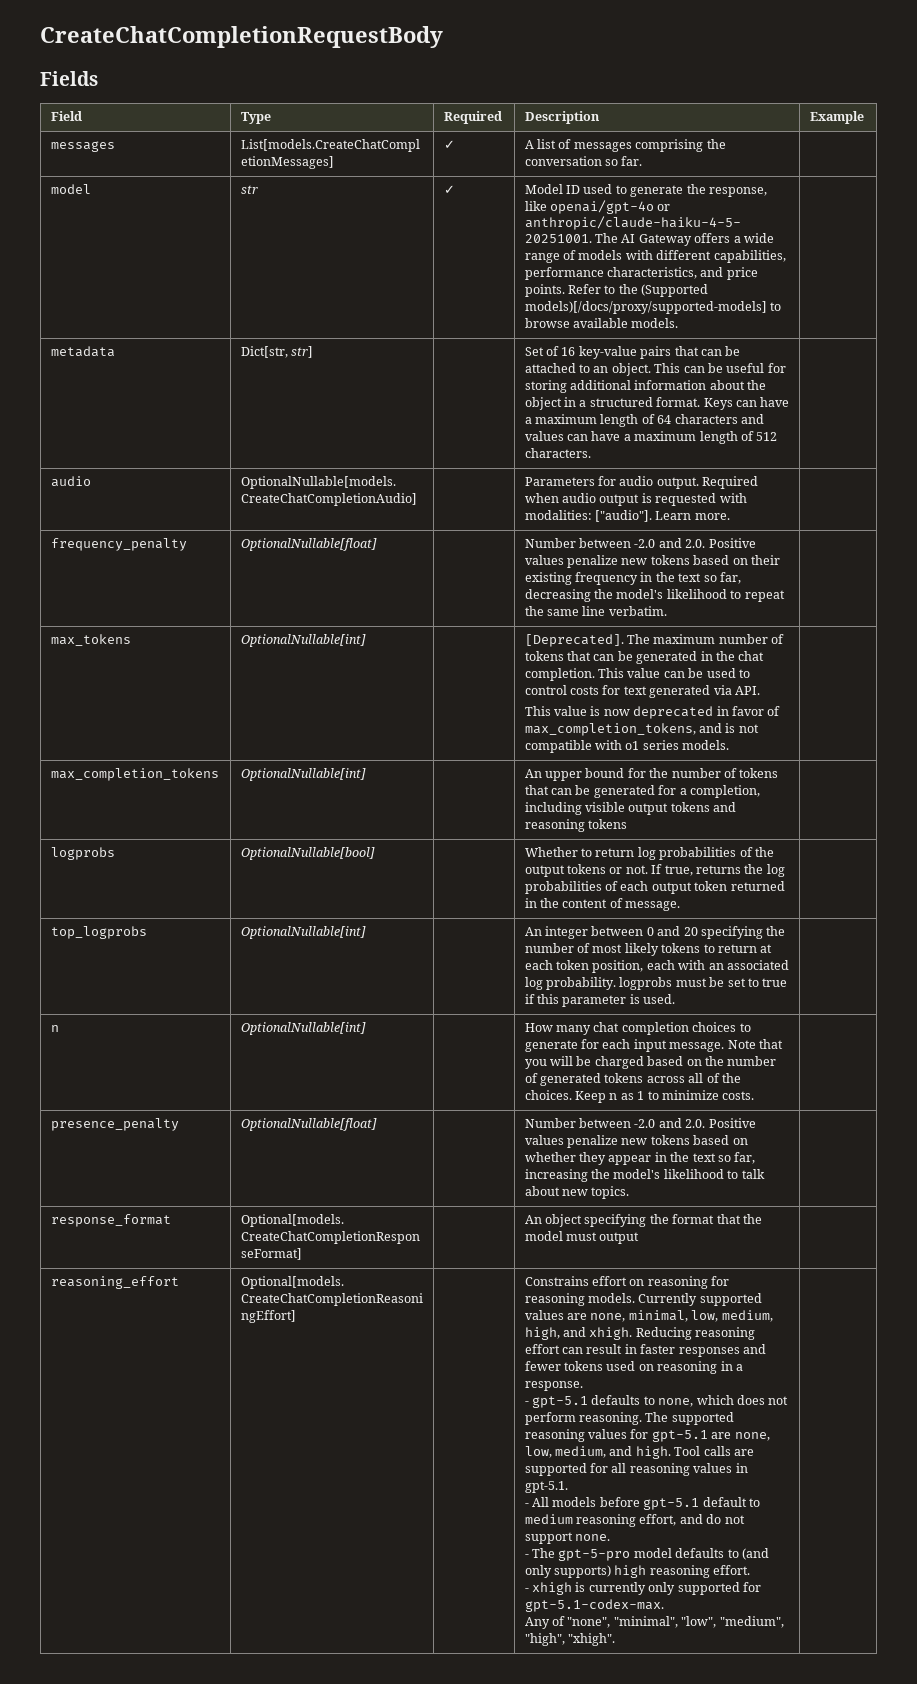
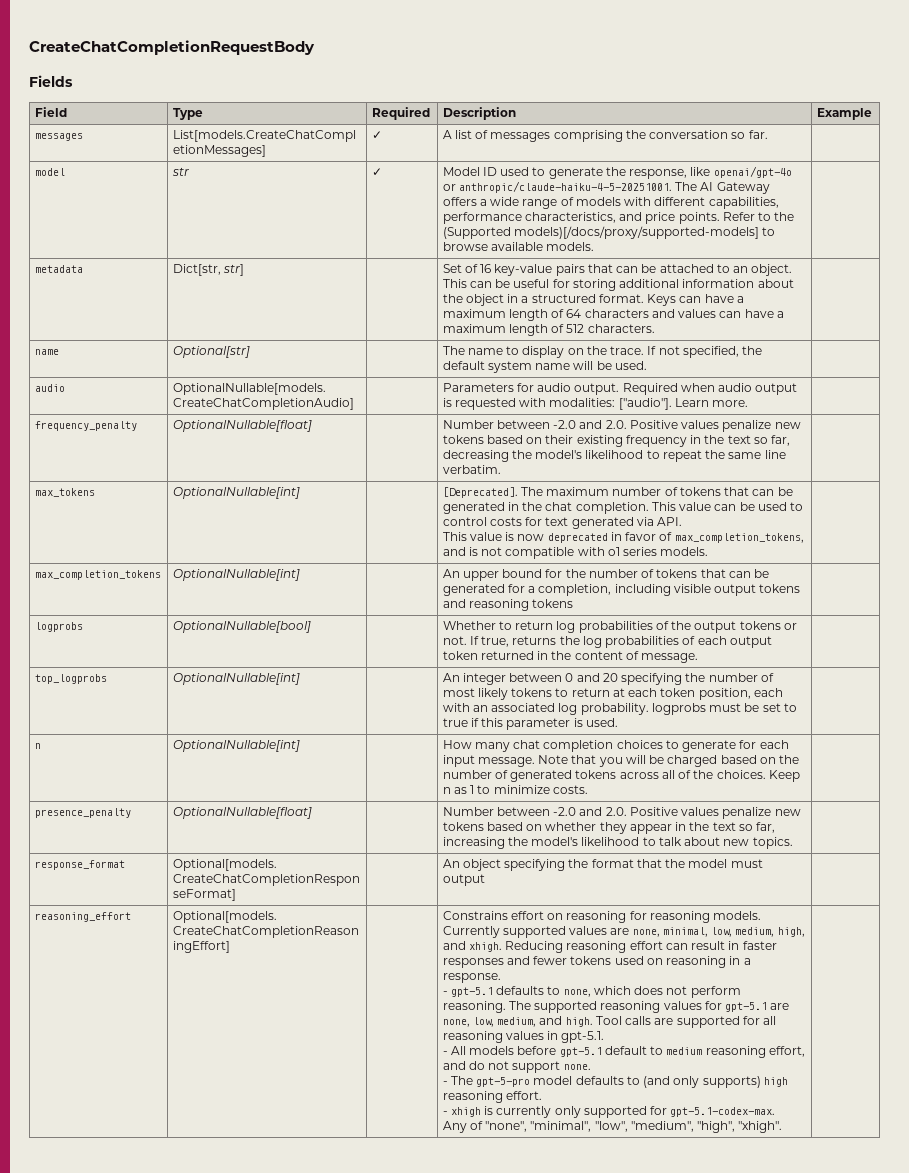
(591, 453) none -> [34,349,59,355] [172,346,250,358] [442,346,763,358] [442,361,647,373] // name | Optional[str] | | The name to display on the trace. If not specified, the default system name will be used. |

